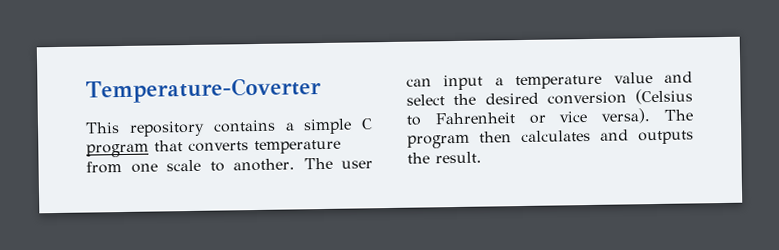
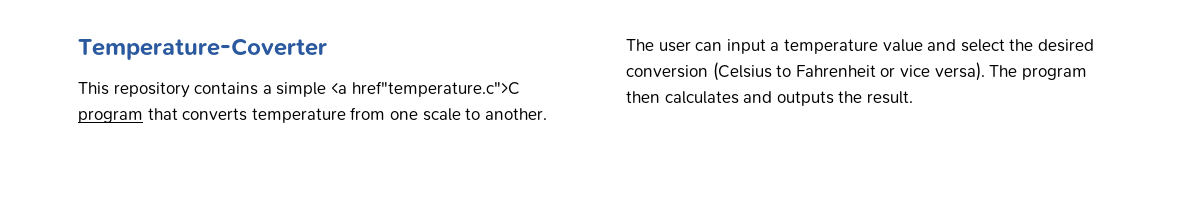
[361,118,373,130] C -> [330,81,520,97] <a href"temperature.c">C

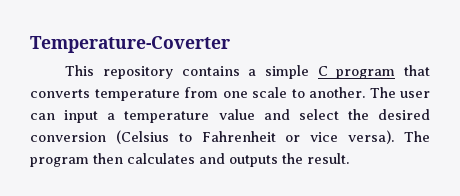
[330,81,520,97] <a href"temperature.c">C -> [317,66,328,76] C

